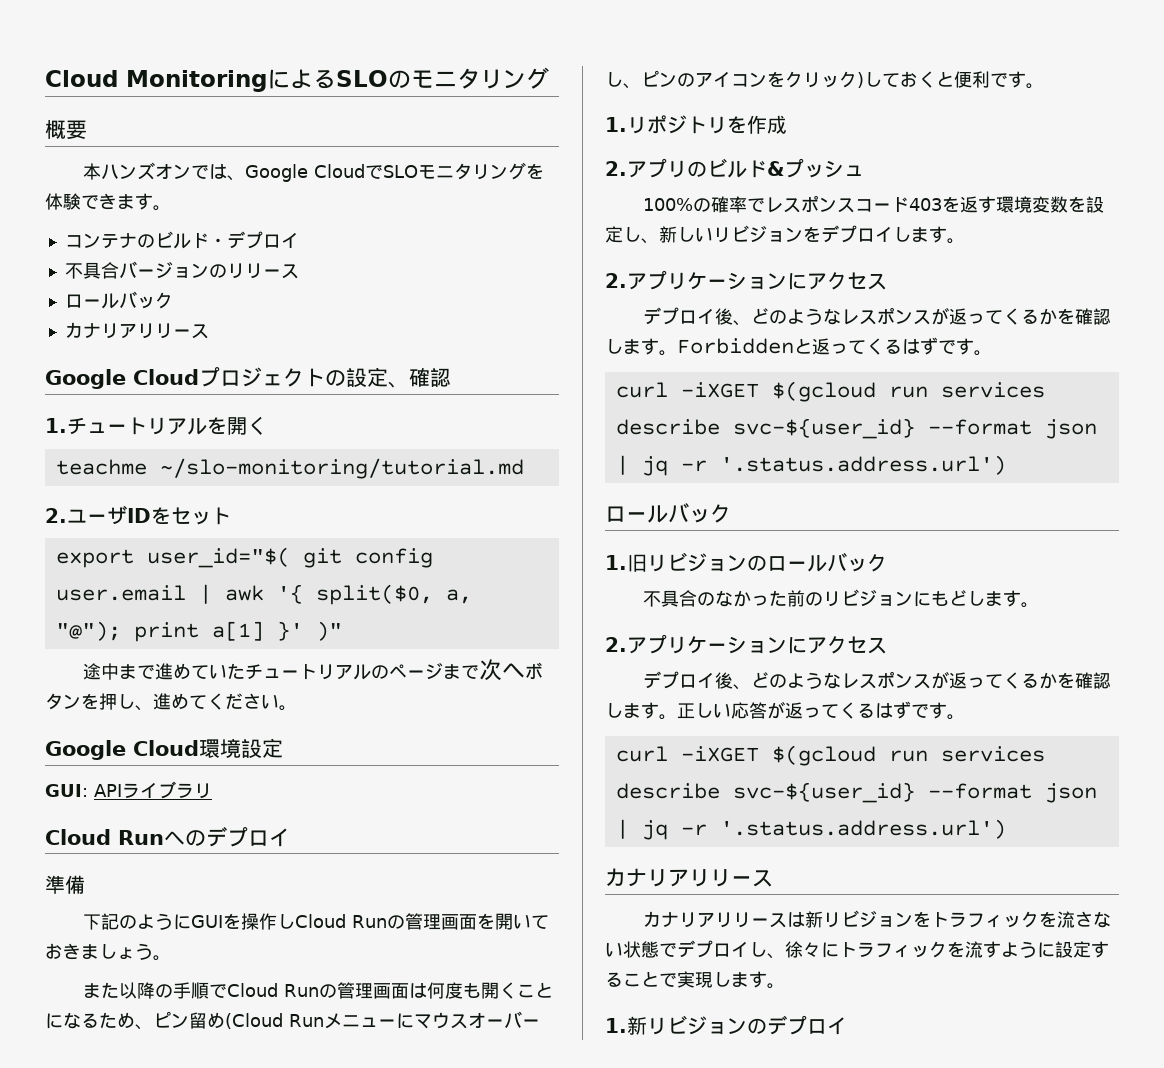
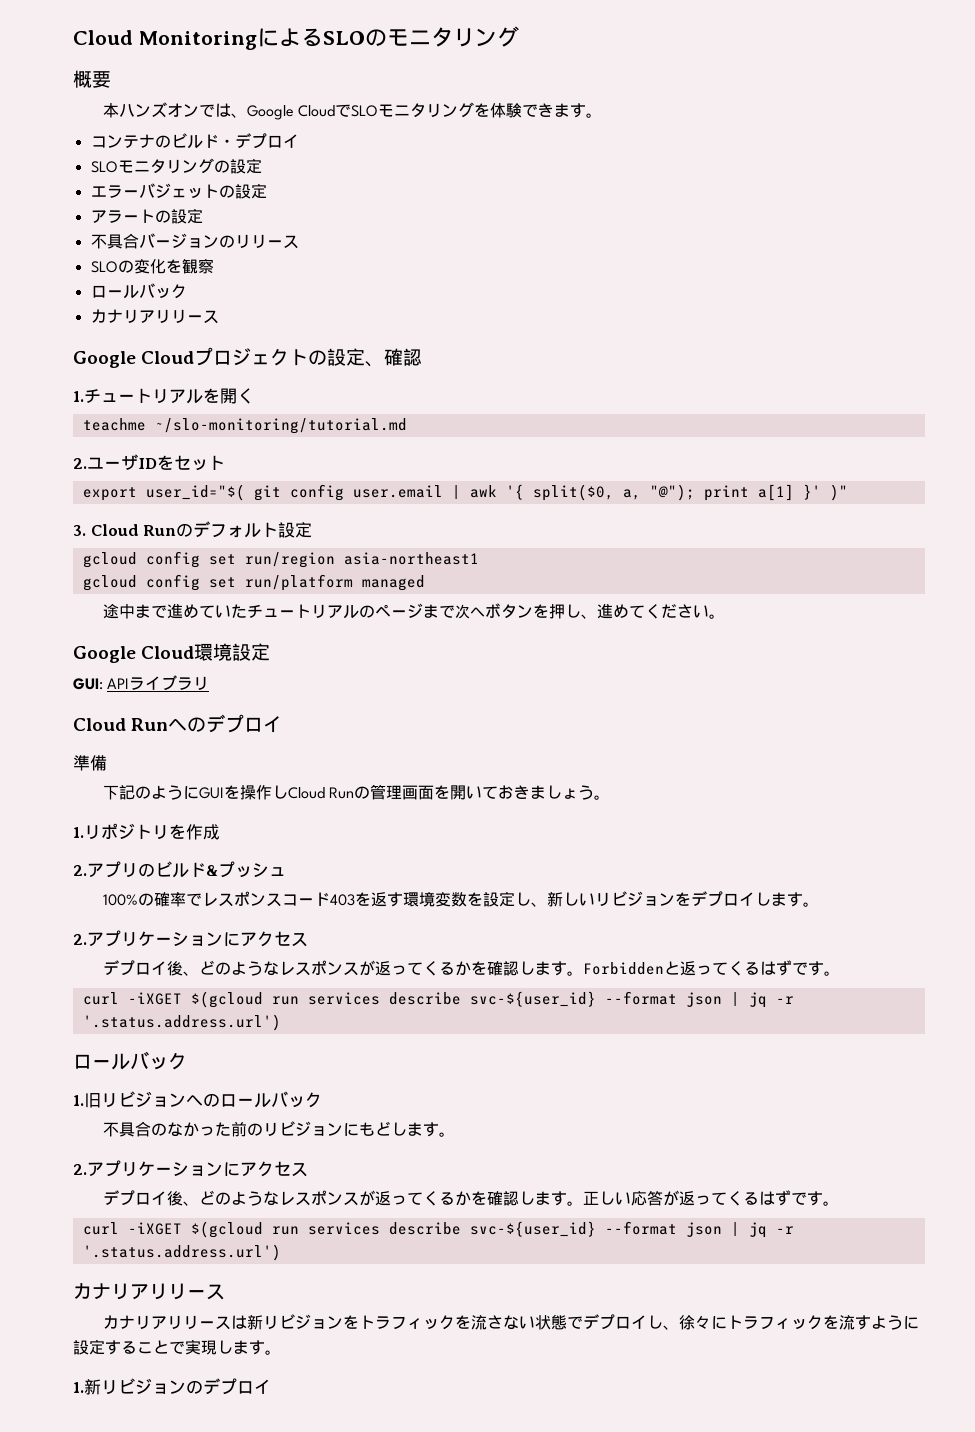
(299, 240) none -> [90,158,262,174] [90,183,267,199] [90,208,203,224] // SLOモニタリングの設定 // エラーバジェットの設定 // アラートの設定
(299, 271) none -> [90,258,214,274] // SLOの変化を観察
(342, 631) none -> [73,521,313,538] [82,551,479,568] [82,574,425,591] // 3. Cloud Runのデフォルト設定 // gcloud config set run/region asia-northeast1 // gcloud config set run/platform managed
[83,982,554,999] [45,1011,540,1030] [605,70,1044,89] // また以降の手順でCloud Runの管理画面は何度も開くことになるため、ピン留め(Cloud Runメニューにマウスオーバーし、ピンのアイコンをクリック)しておくと便利です。 -> (611, 797) none
(747, 563) none -> [186,1095,203,1106] へ

